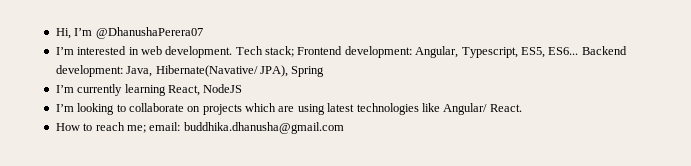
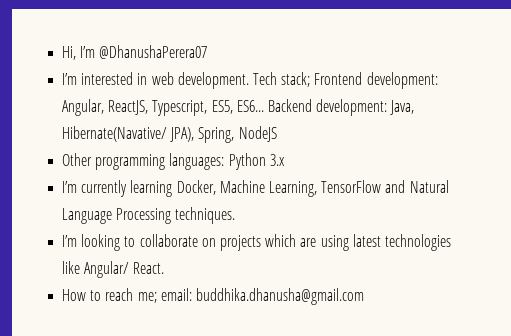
(459, 52) none -> [108,100,149,115] ReactJS,
[291,66,325,77] [55,84,243,96] Spring // I’m currently learning React, NodeJS -> [198,126,277,143] [62,153,285,170] [62,180,449,197] [62,207,236,224] Spring, NodeJS // Other programming languages: Python 3.x // I’m currently learning Docker, Machine Learning, TensorFlow and Natural Language Processing techniques.

